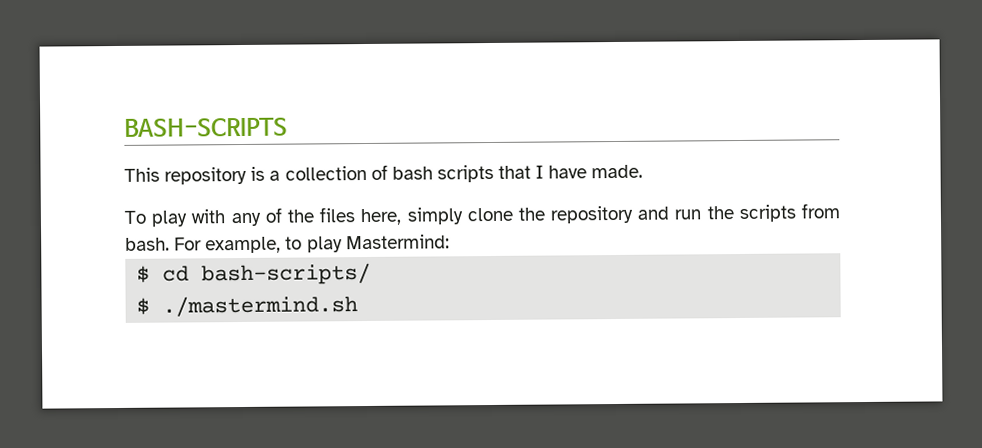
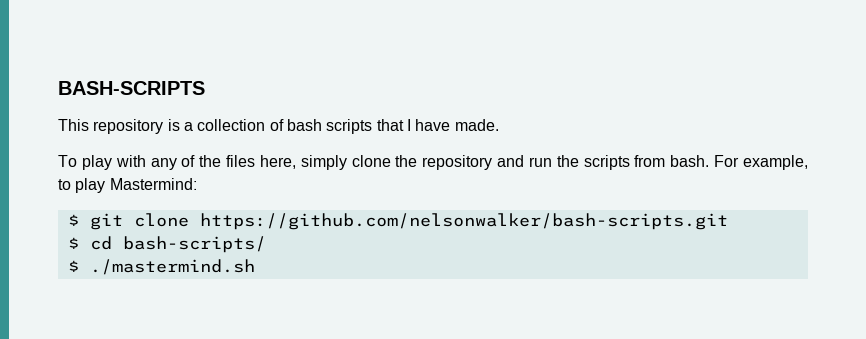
(450, 242) none -> [67,213,728,230] // $ git clone https://github.com/nelsonwalker/bash-scripts.git

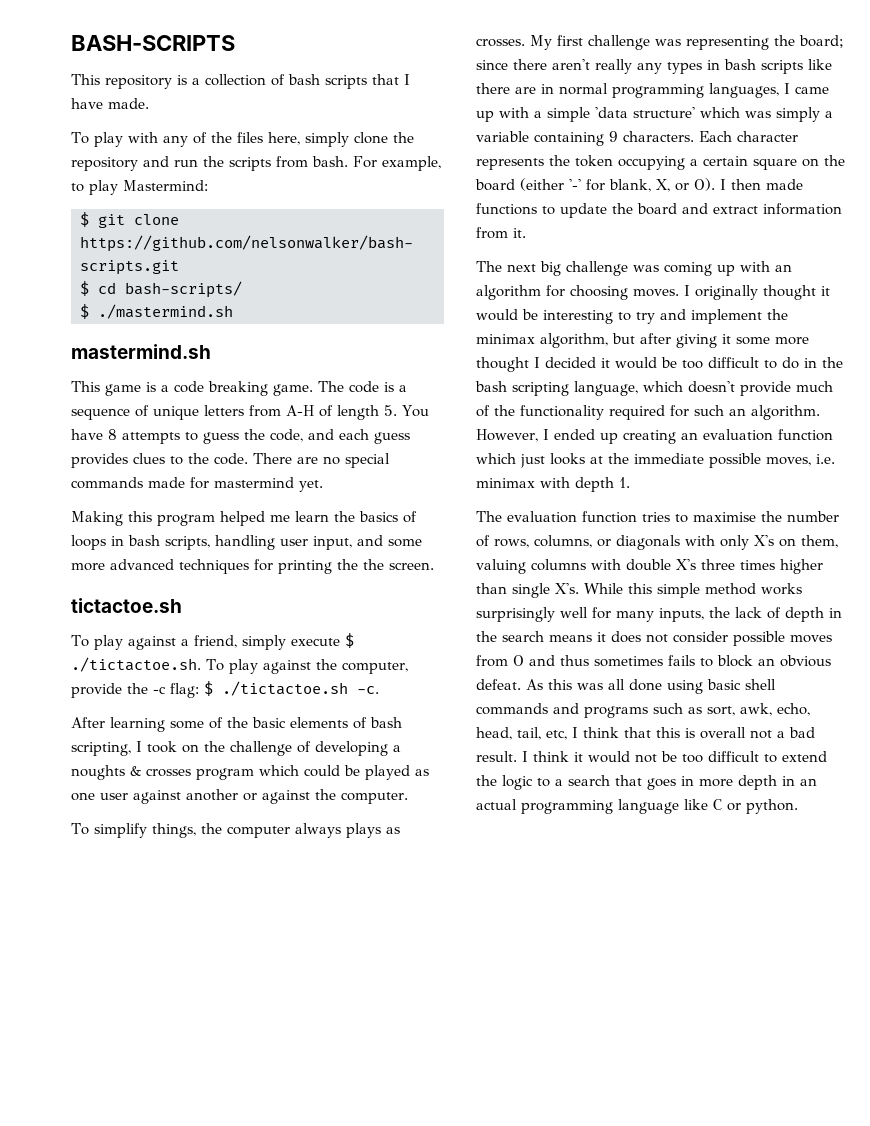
(255, 267) none -> [71,344,211,359] [71,381,407,396] [71,405,429,420] [71,429,410,444] [71,453,390,468] [71,477,323,492] [71,511,417,526] [71,535,422,550] [71,559,434,574] [71,598,182,613] [71,633,354,650] [71,657,408,674] [71,681,379,698] [71,717,402,732] [71,741,401,756] [71,765,429,780] [71,789,408,804] [71,823,400,838] [476,35,844,50] [476,59,832,74] [476,83,829,98] [476,107,833,122] [476,131,798,146] [476,155,845,170] [475,178,803,192] [476,203,842,218] [476,227,526,239] [476,261,792,276] [476,285,830,300] [476,309,788,324] [476,333,809,348] [476,357,843,372] [475,381,833,396] [476,405,820,420] [476,429,833,444] [476,453,835,468] [476,477,630,492] [476,511,839,523] [476,535,838,550] [476,559,823,574] [476,583,802,598] [476,607,842,622] [476,631,832,646] [476,655,831,667] [476,679,776,694] [476,703,810,718] [476,727,815,740] [476,751,827,763] [476,775,817,790] [476,799,798,814] // mastermind.sh // This game is a code breaking game. The code is a sequence of unique letters from A-H of length 5. You have 8 attempts to guess the code, and each guess provides clues to the code. There are no special commands made for mastermind yet. // Making this program helped me learn the basics of loops in bash scripts, handling user input, and some more advanced techniques for printing the the screen. // tictactoe.sh // To play against a friend, simply execute $ ./tictactoe.sh. To play against the computer, provide the -c flag: $ ./tictactoe.sh -c. // After learning some of the basic elements of bash scripting, I took on the challenge of developing a noughts & crosses program which could be played as one user against another or against the computer. // To simplify things, the computer always plays as crosses. My first challenge was representing the board; since there aren't really any types in bash scripts like there are in normal programming languages, I came up with a simple 'data structure' which was simply a variable containing 9 characters. Each character represents the token occupying a certain square on the board (either '-' for blank, X, or O). I then made functions to update the board and extract information from it. // The next big challenge was coming up with an algorithm for choosing moves. I originally thought it would be interesting to try and implement the minimax algorithm, but after giving it some more thought I decided it would be too difficult to do in the bash scripting language, which doesn't provide much of the functionality required for such an algorithm. However, I ended up creating an evaluation function which just looks at the immediate possible moves, i.e. minimax with depth 1. // The evaluation function tries to maximise the number of rows, columns, or diagonals with only X's on them, valuing columns with double X's three times higher than single X's. While this simple method works surprisingly well for many inputs, the lack of depth in the search means it does not consider possible moves from O and thus sometimes fails to block an obvious defeat. As this was all done using basic shell commands and programs such as sort, awk, echo, head, tail, etc, I think that this is overall not a bad result. I think it would not be too difficult to extend the logic to a search that goes in more depth in an actual programming language like C or python.

